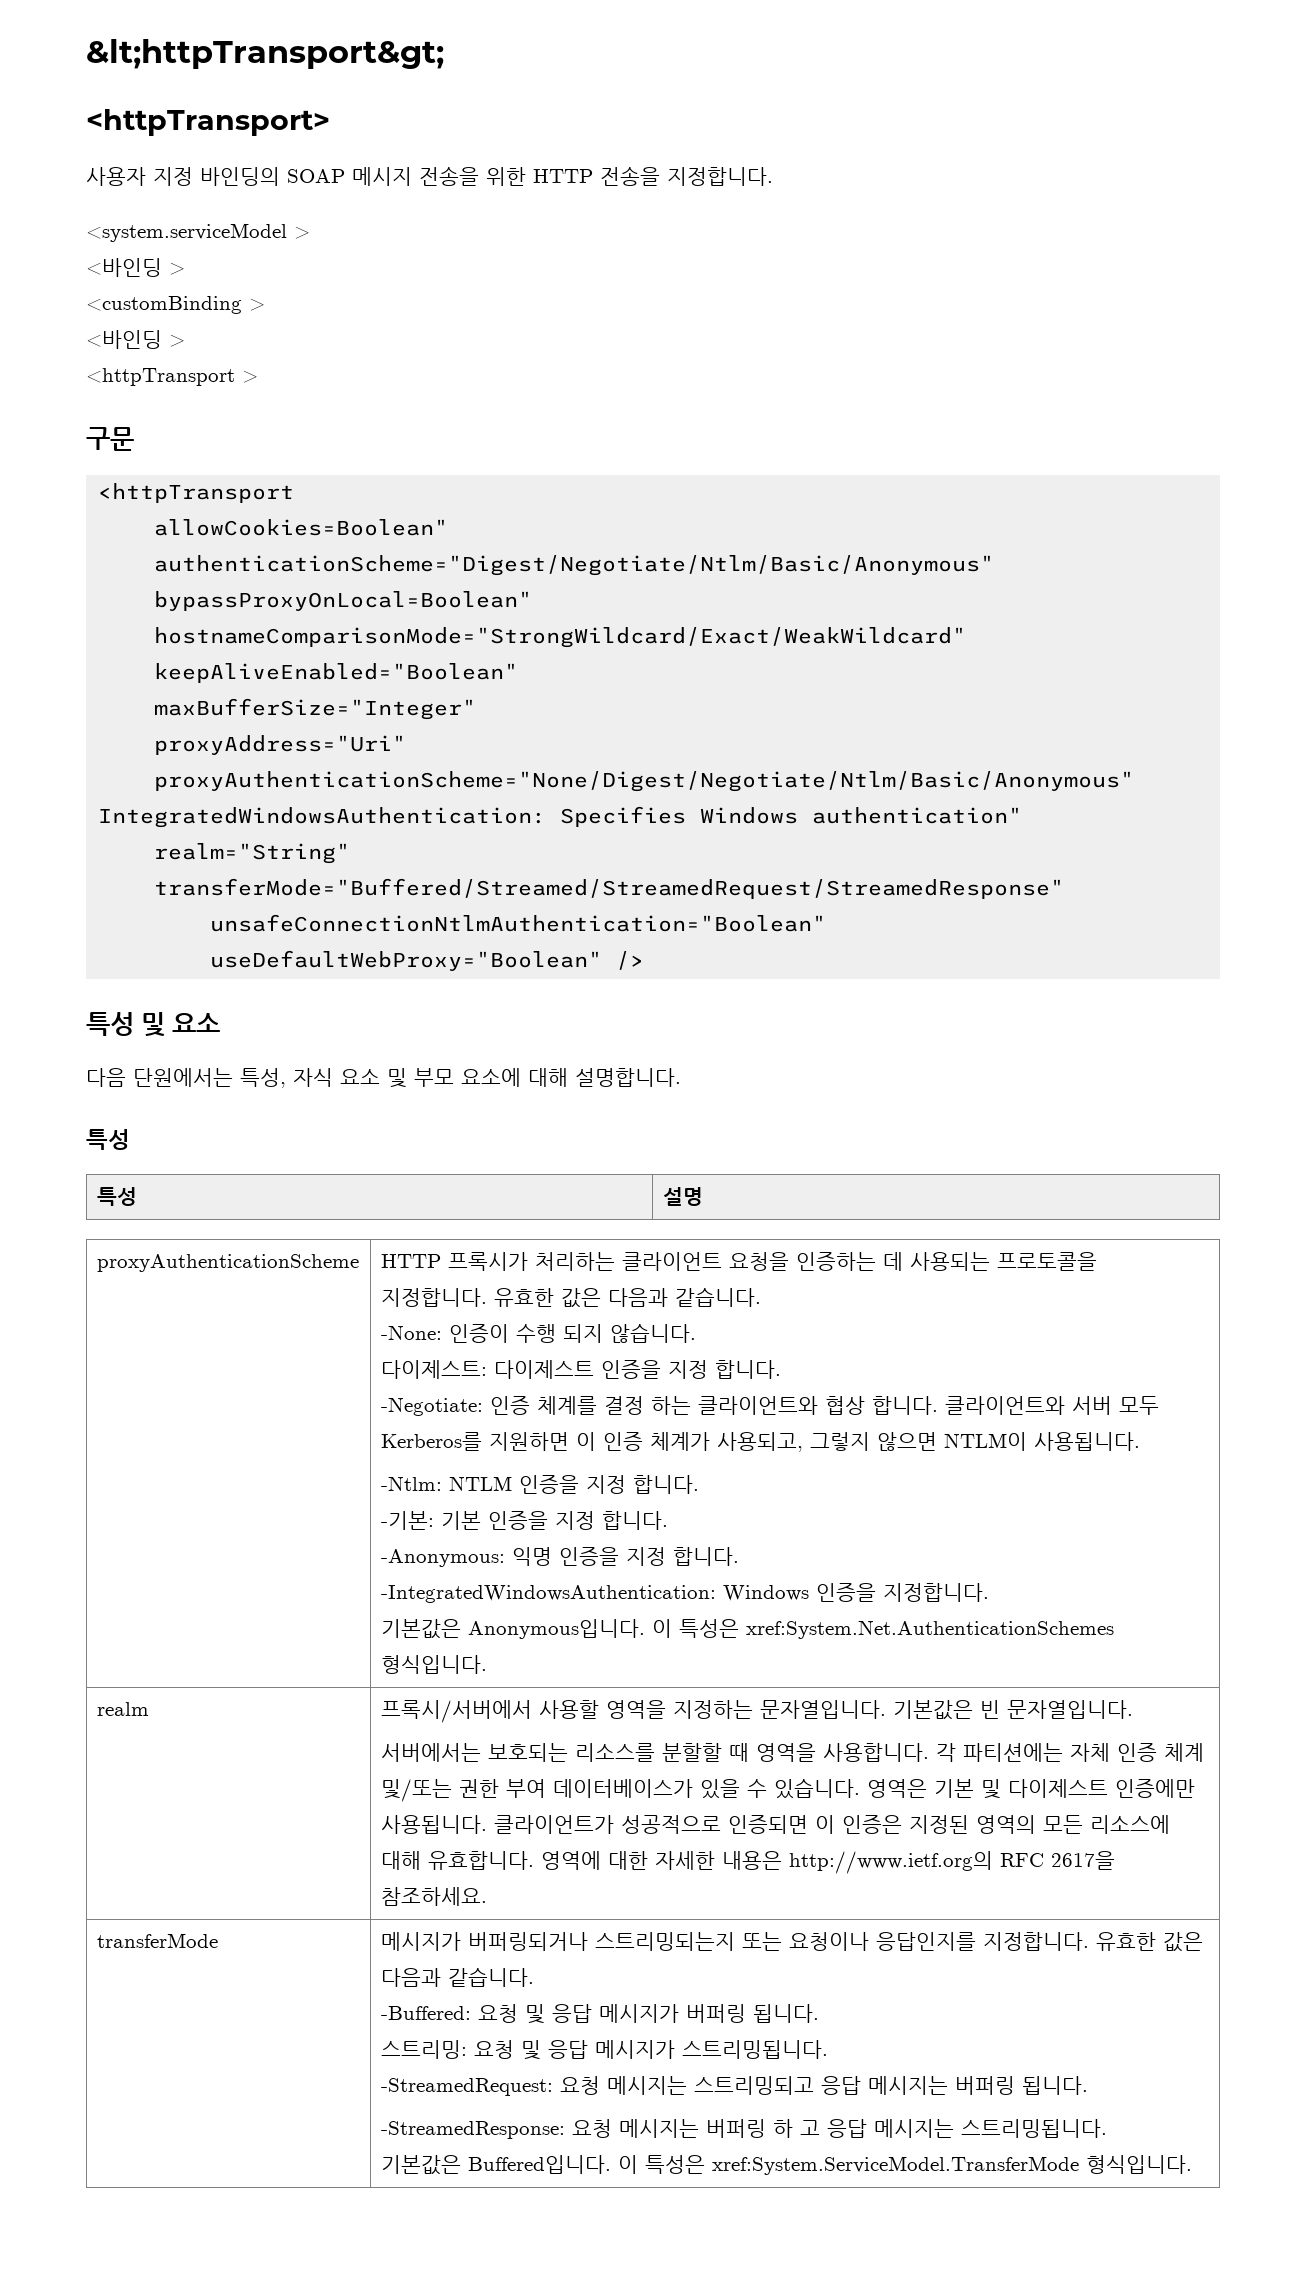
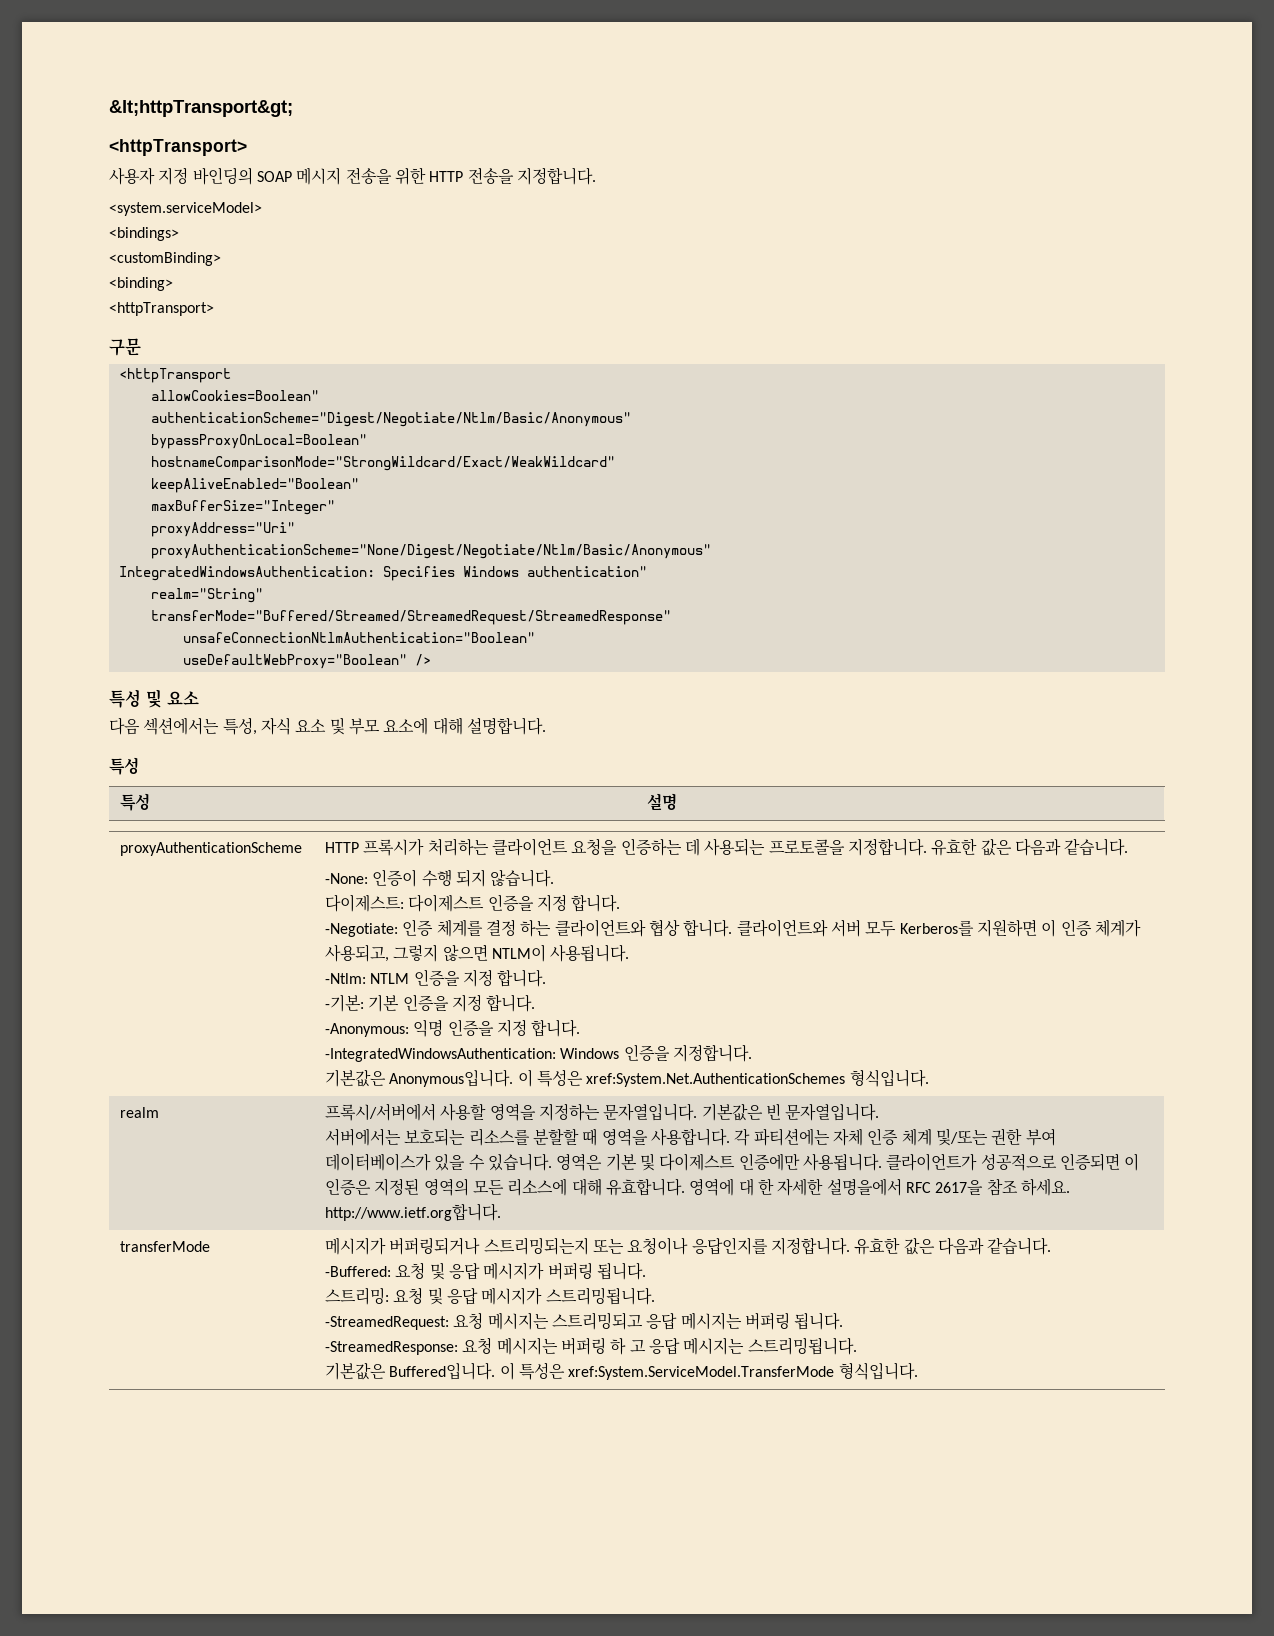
[86,223,310,242] [86,258,185,277] [86,296,265,314] [86,330,185,349] [86,368,258,386] <system.serviceModel > // <바인딩 > // <customBinding > // <바인딩 > // <httpTransport > -> [109,202,262,216] [109,227,179,241] [109,252,221,266] [109,277,173,291] [109,302,214,316] <system.serviceModel> // <bindings> // <customBinding> // <binding> // <httpTransport>
[133,1068,233,1087] 단원에서는 -> [143,717,220,735] 섹션에서는
[607,1851,1115,1874] [380,1887,487,1906] 대한 자세한 내용은 http://www.ietf.org의 RFC 2617을 참조하세요. -> [738,1178,1070,1196] [325,1203,502,1221] 대 한 자세한 설명을에서 RFC 2617을 참조 하세요. http://www.ietf.org합니다.

